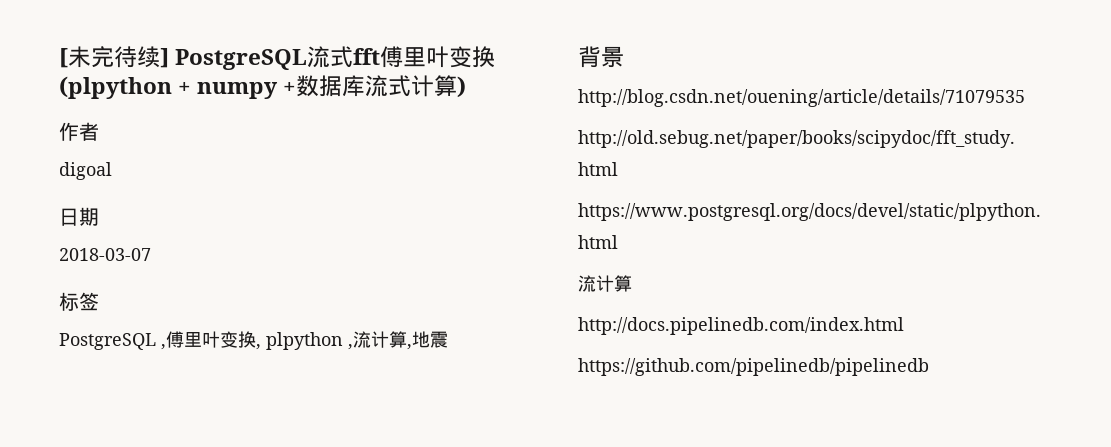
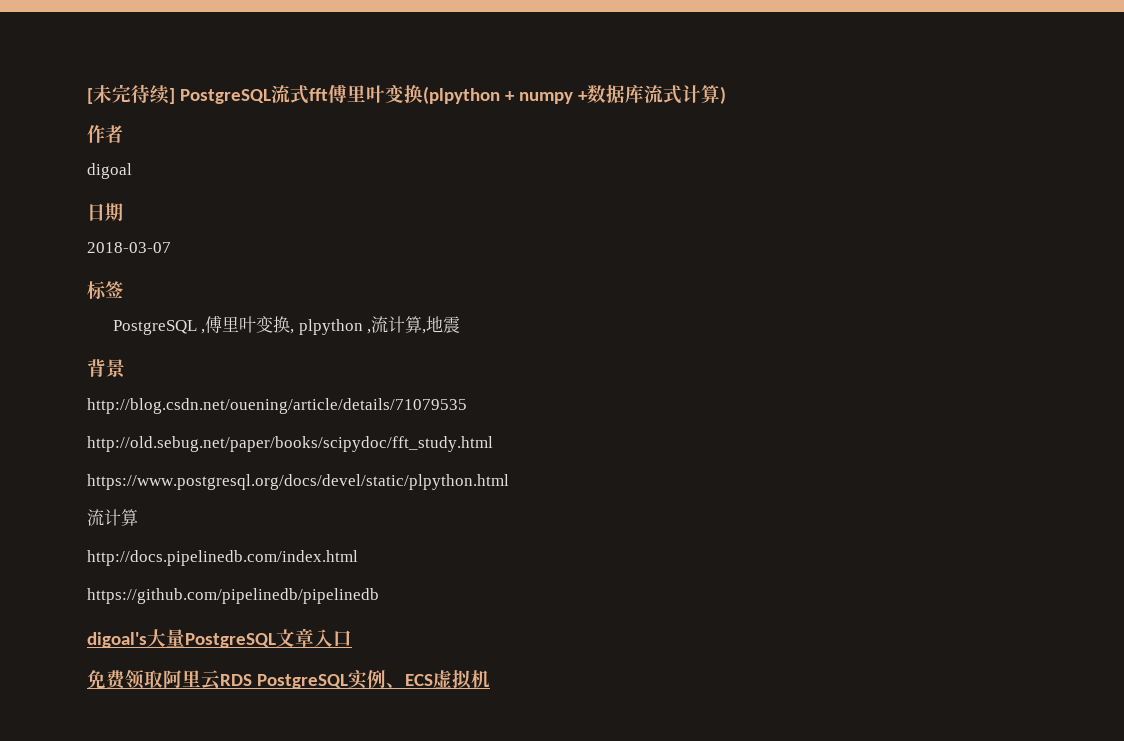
(929, 367) none -> [87,628,352,648] [87,669,490,690] // digoal's大量PostgreSQL文章入口 // 免费领取阿里云RDS PostgreSQL实例、ECS虚拟机

